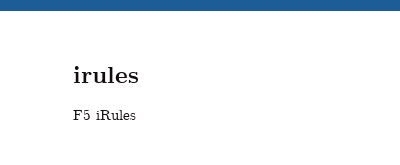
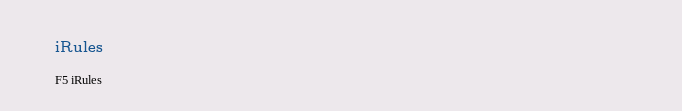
[73,66,139,83] irules -> [55,41,103,52] iRules

